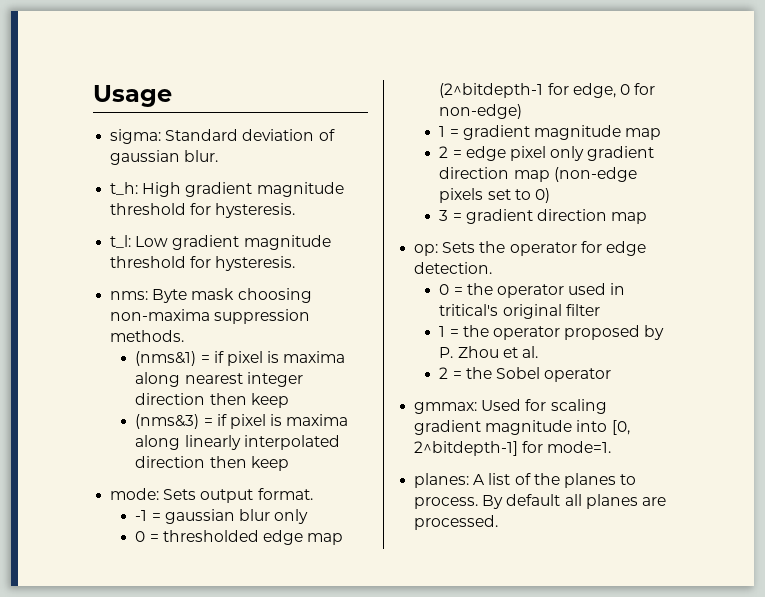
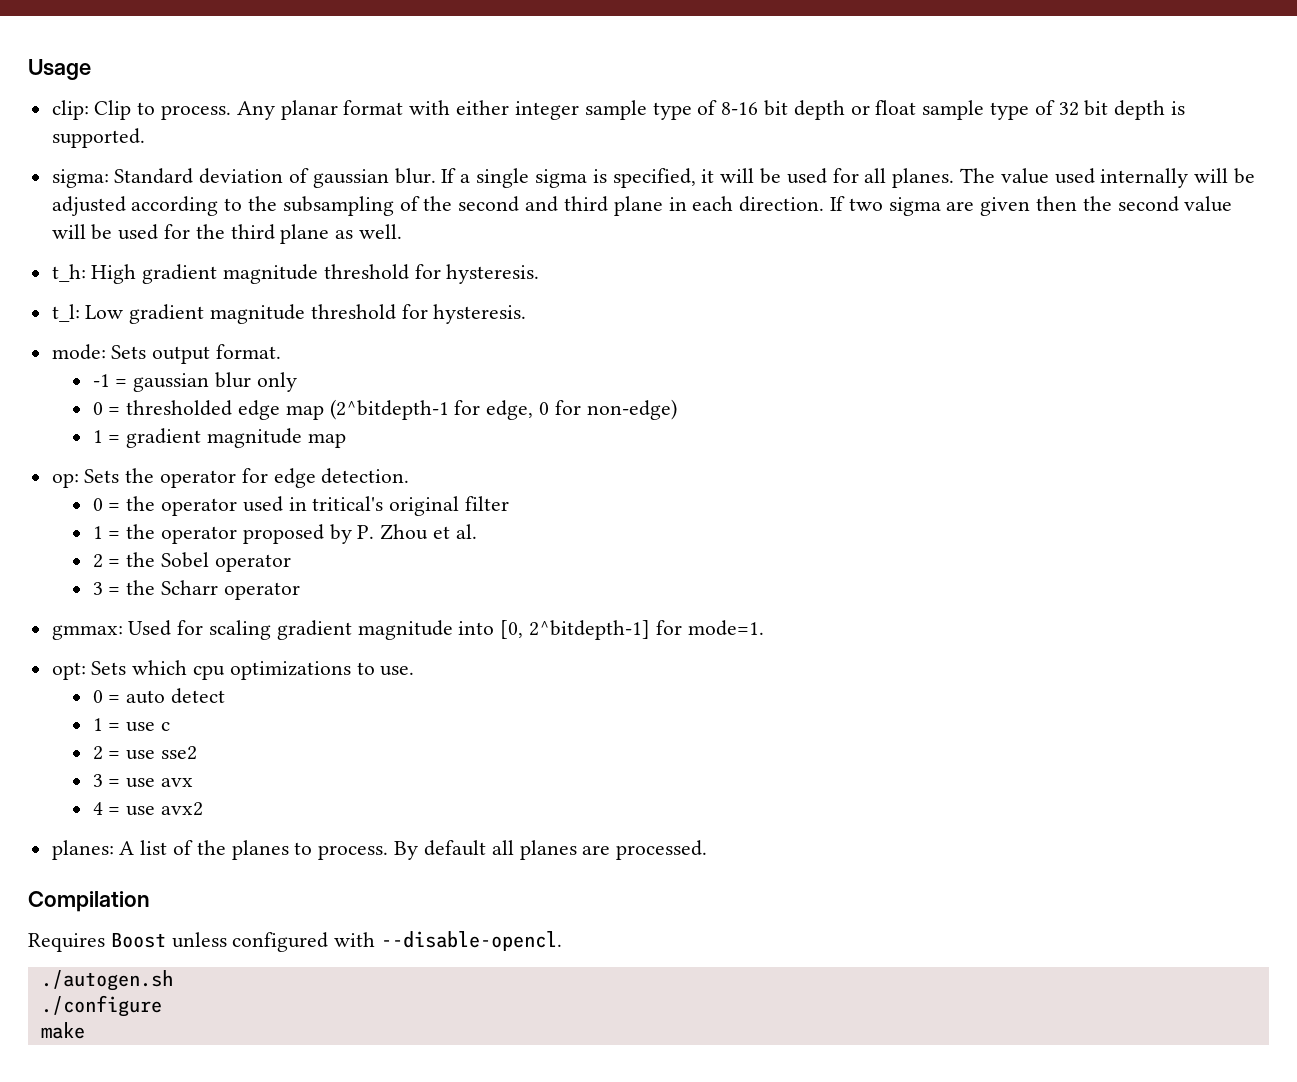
(172, 96) none -> [51,100,1185,120] [51,128,145,148] // clip: Clip to process. Any planar format with either integer sample type of 8-16 bit depth or float sample type of 32 bit depth is supported.
(219, 156) none -> [441,168,1255,188] [51,196,1233,216] [51,224,403,244] If a single sigma is specified, it will be used for all planes. The value used internally will be adjusted according to the subsampling of the second and third plane in each direction. If two sigma are given then the second value will be used for the third plane as well.
[110,288,312,303] [110,309,311,324] [110,330,185,342] [135,351,346,366] [135,372,303,387] [135,393,289,408] [135,414,349,429] [135,435,340,450] [135,456,289,471] // nms: Byte mask choosing non-maxima suppression methods. // (nms&1) = if pixel is maxima along nearest integer direction then keep // (nms&3) = if pixel is maxima along linearly interpolated direction then keep -> (527, 314) none
[439,146,655,161] [439,167,637,182] [439,188,550,203] [439,209,648,224] // 2 = edge pixel only gradient direction map (non-edge pixels set to 0) // 3 = gradient direction map -> (346, 440) none
(612, 375) none -> [92,580,300,600] // 3 = the Scharr operator
(612, 447) none -> [51,660,415,680] [92,688,226,704] [92,718,171,732] [92,746,198,760] [92,774,194,788] [92,802,204,816] // opt: Sets which cpu optimizations to use. // 0 = auto detect // 1 = use c // 2 = use sse2 // 3 = use avx // 4 = use avx2
(499, 522) none -> [28,891,150,912] [28,931,563,952] [40,970,173,991] [40,995,162,1017] [40,1022,85,1039] // Compilation // Requires Boost unless configured with --disable-opencl. // ./autogen.sh // ./configure // make

